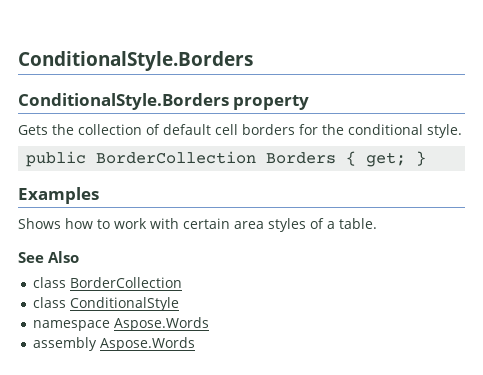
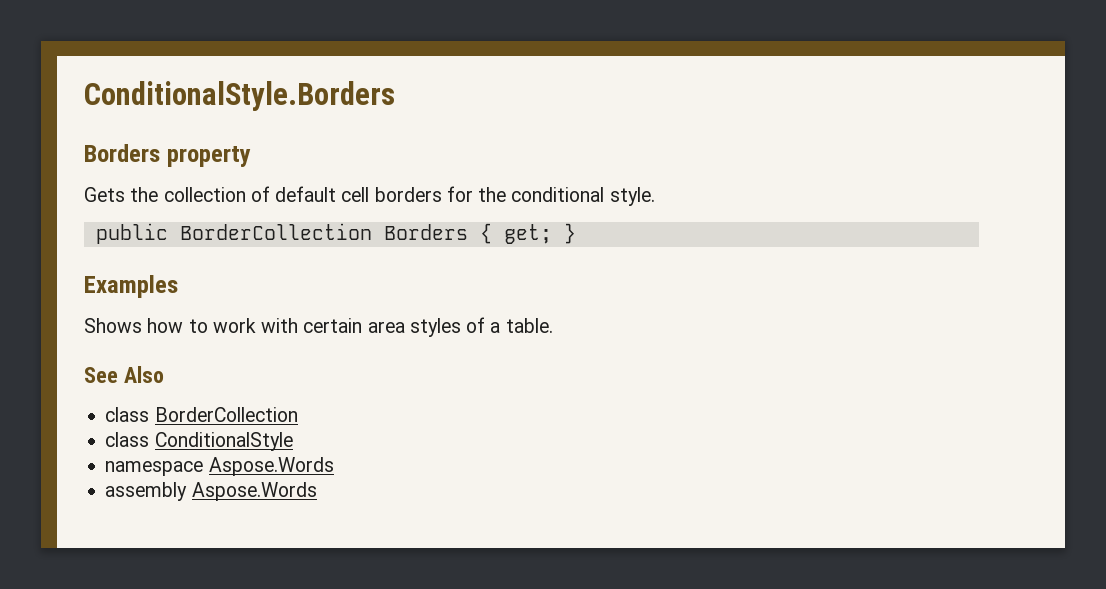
[18,93,229,110] ConditionalStyle.Borders -> [84,144,160,162] Borders

